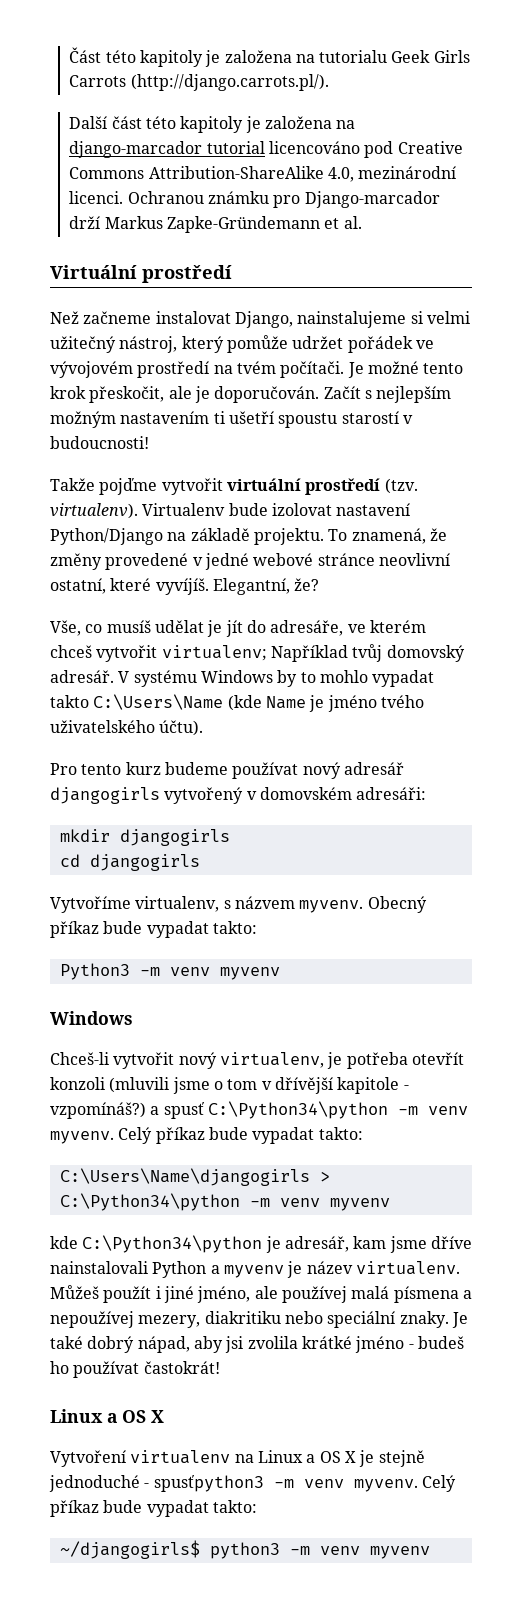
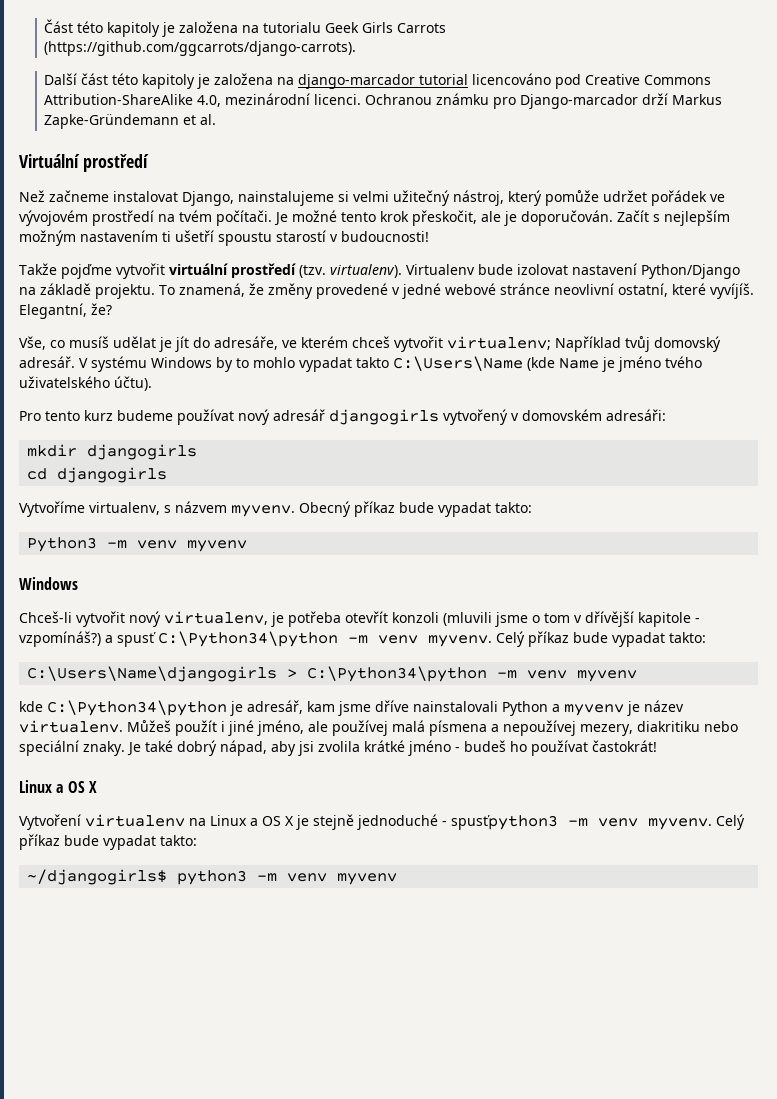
[130,74,329,91] (http://django.carrots.pl/). -> [44,41,357,56] (https://github.com/ggcarrots/django-carrots).

